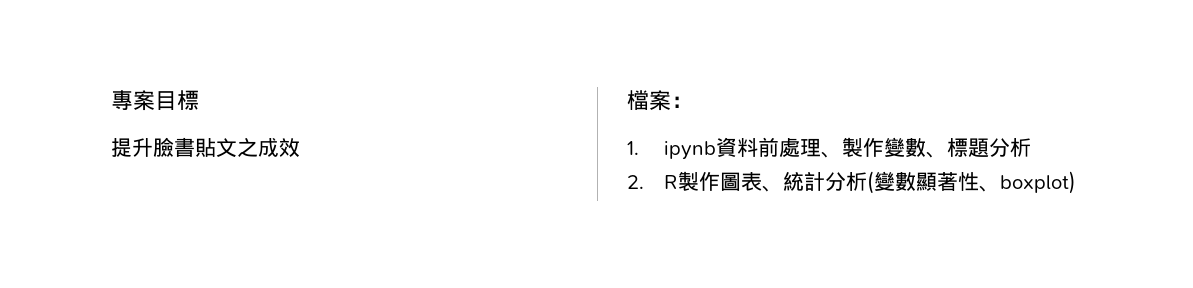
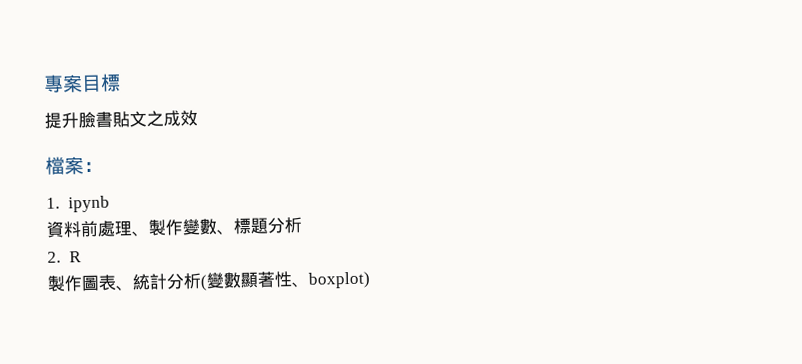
(716, 150) none -> (110, 204) //
(678, 182) none -> (82, 257) //

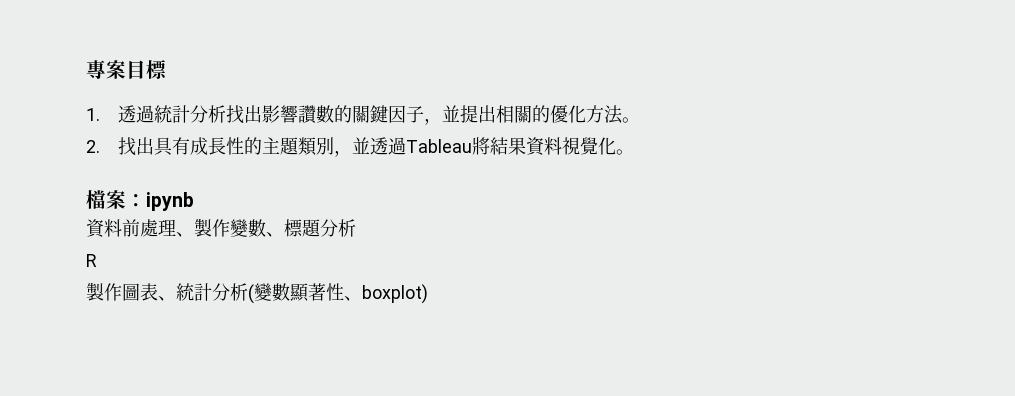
[44,109,198,129] 提升臉書貼文之成效 -> [86,105,640,125] [86,137,634,157] 1.透過統計分析找出影響讚數的關鍵因子，並提出相關的優化方法。 // 2.找出具有成長性的主題類別，並透過Tableau將結果資料視覺化。
[46,197,60,209] // 1. -> (146, 200) none
[47,251,61,263] 2. -> (356, 228) none

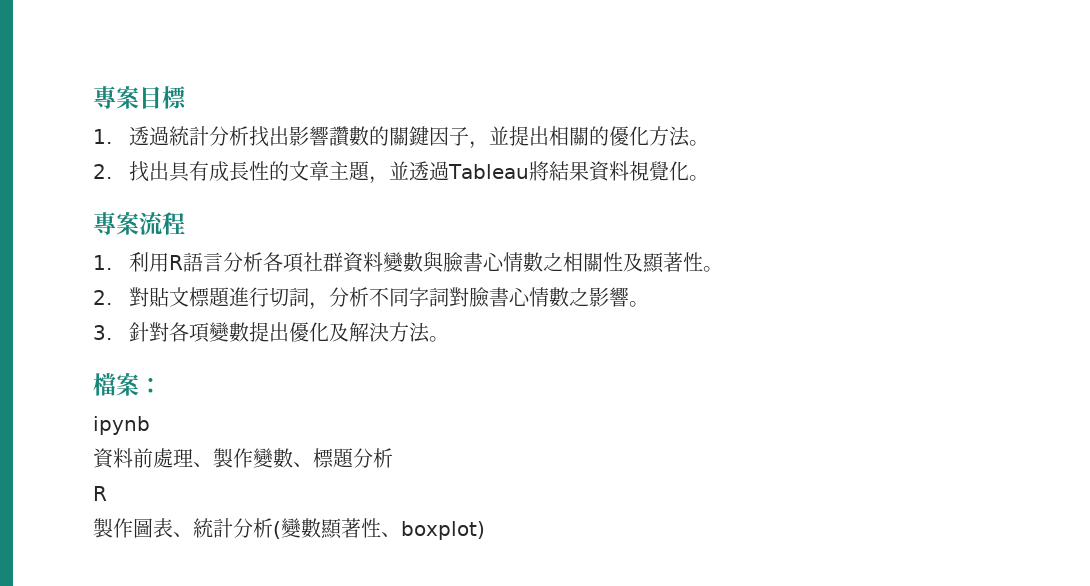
[261,137,334,156] 主題類別 -> [288,161,370,181] 文章主題
(634, 152) none -> [93,212,185,235] [93,251,723,273] [93,287,649,310] [93,322,449,343] // 專案流程 // 1.利用R語言分析各項社群資料變數與臉書心情數之相關性及顯著性。 // 2.對貼文標題進行切詞，分析不同字詞對臉書心情數之影響。 // 3.針對各項變數提出優化及解決方法。
(146, 200) none -> (162, 385) //

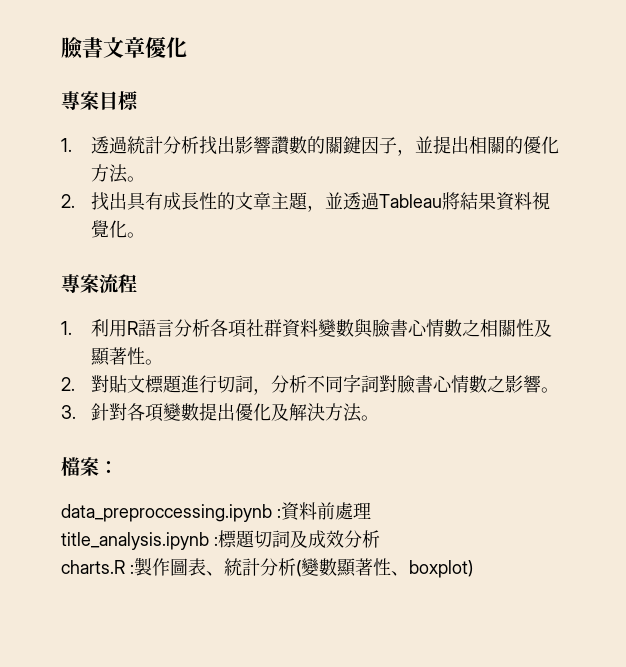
(93, 97) none -> [61,36,187,59] 臉書文章優化 //
[93,416,150,435] ipynb // -> [61,504,281,522] data_preproccessing.ipynb :
[193,448,354,468] 、製作變數、標題 -> [61,530,344,550] // title_analysis.ipynb :標題切詞及成效
[93,486,107,501] R // -> [61,560,134,574] charts.R :

